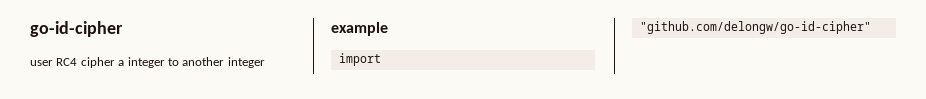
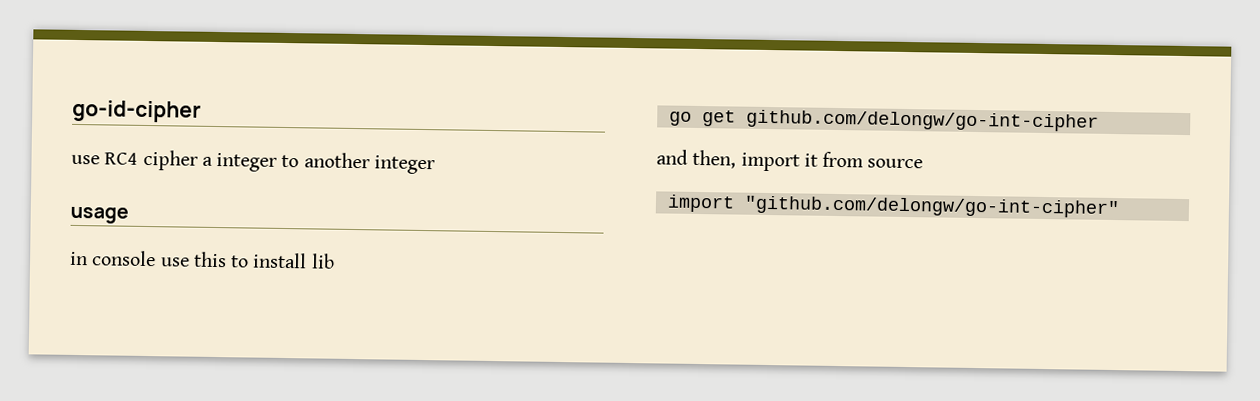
[30,60,53,66] user -> [71,154,100,165] use
[331,22,388,36] [338,53,381,66] [639,21,871,34] example // import "github.com/delongw/go-id-cipher" -> [70,206,129,224] [70,250,335,269] [668,109,1099,132] [656,149,924,172] [666,194,1120,219] usage // in console use this to install lib // go get github.com/delongw/go-int-cipher // and then, import it from source // import "github.com/delongw/go-int-cipher"

